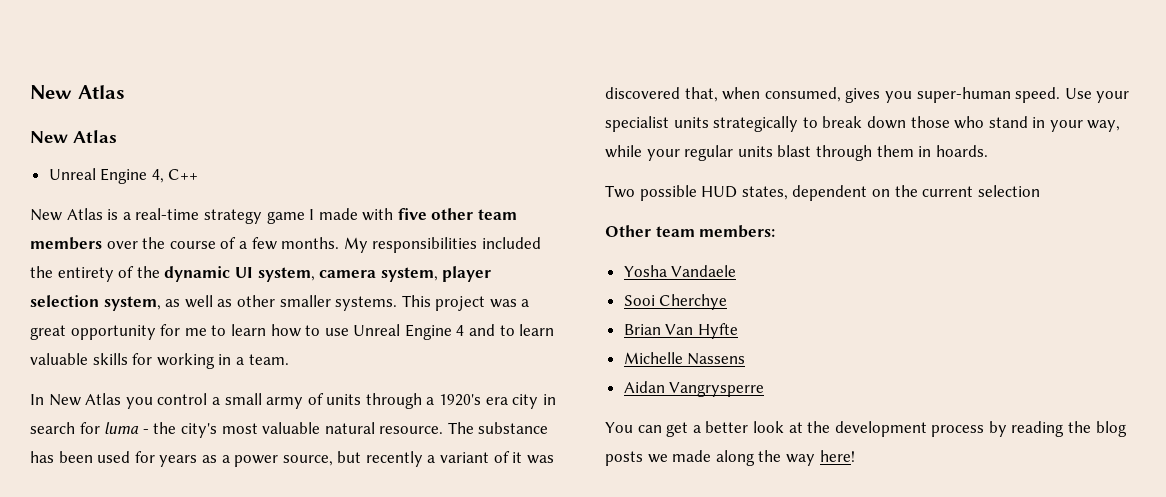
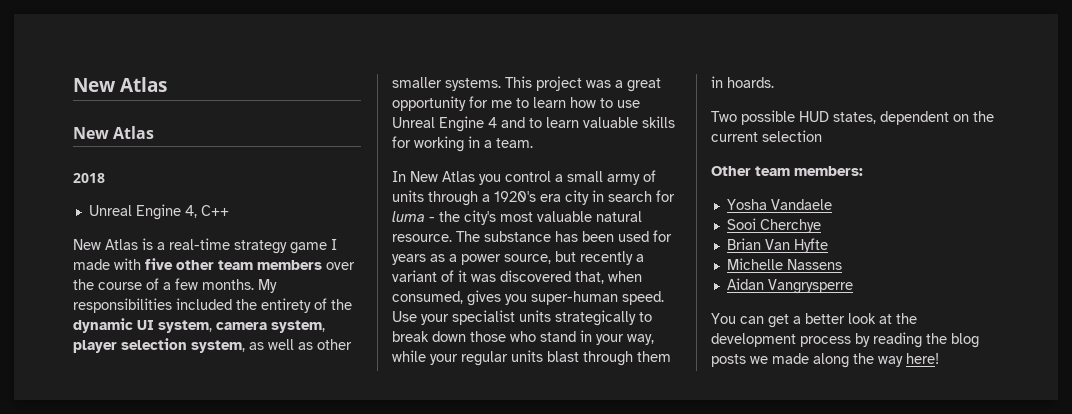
(117, 136) none -> [73,173,105,183] // 2018

